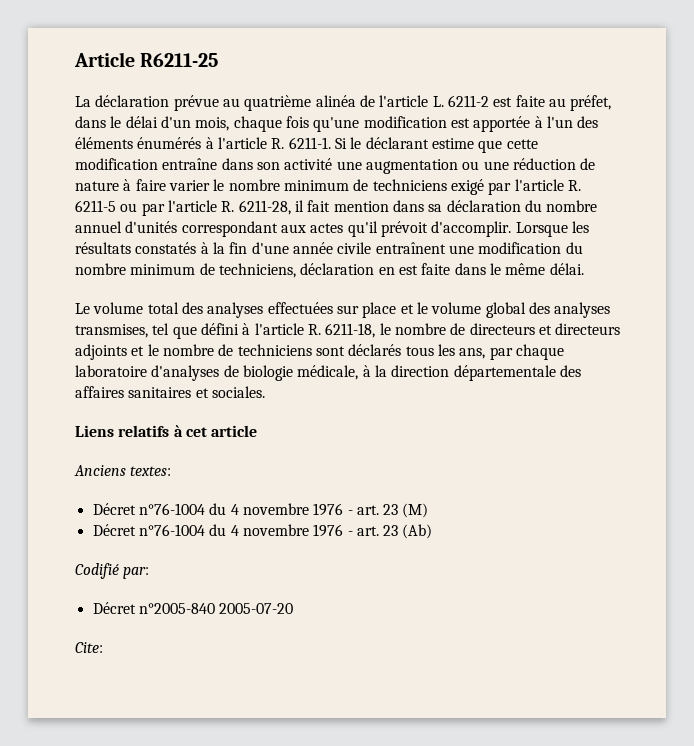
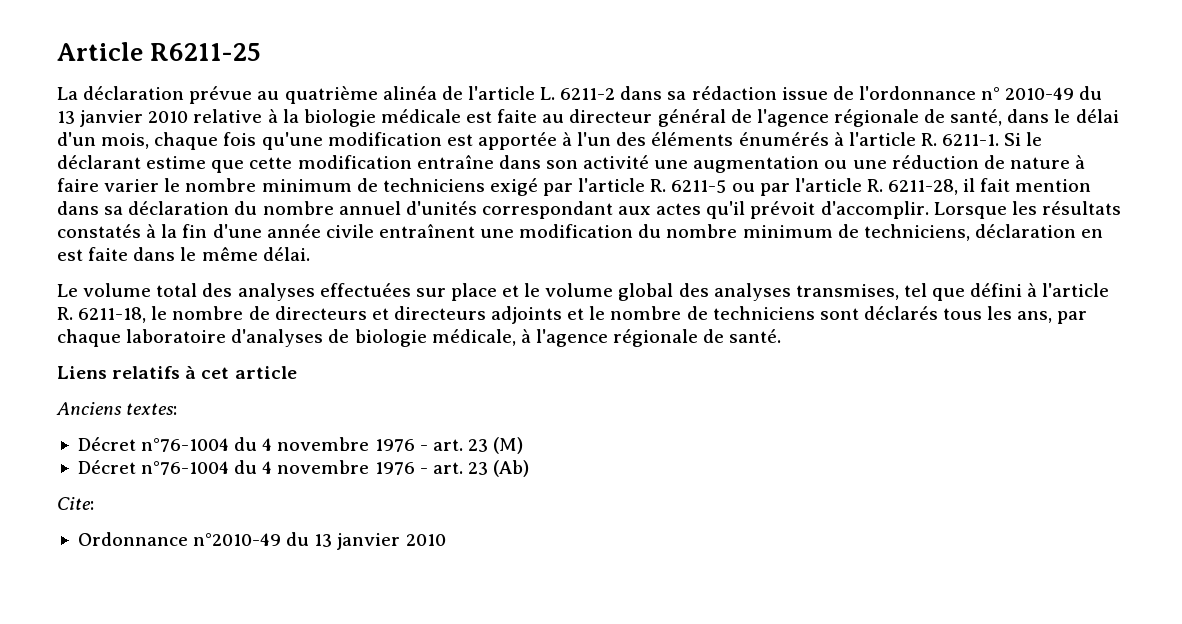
[493,95,612,111] est faite au préfet, -> [620,86,1103,100] [57,109,1003,127] dans sa rédaction issue de l'ordonnance n° 2010-49 du 13 janvier 2010 relative à la biologie médicale est faite au directeur général de l'agence régionale de santé,
[374,365,581,381] [75,386,265,398] la direction départementale des affaires sanitaires et sociales. -> [535,329,782,347] l'agence régionale de santé.
[75,563,150,579] [92,602,294,614] [75,642,103,653] Codifié par: // Décret n°2005-840 2005-07-20 // Cite: -> [57,497,94,510] [77,532,446,550] Cite: // Ordonnance n°2010-49 du 13 janvier 2010

